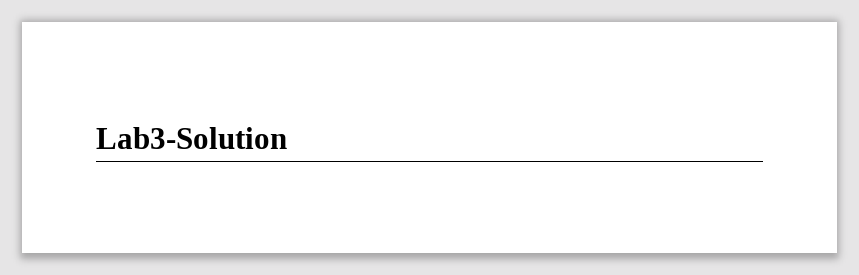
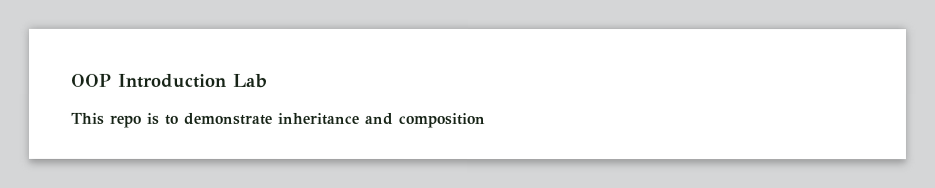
[96,127,287,149] Lab3-Solution -> [71,73,268,88] [70,112,485,129] OOP Introduction Lab // This repo is to demonstrate inheritance and composition

